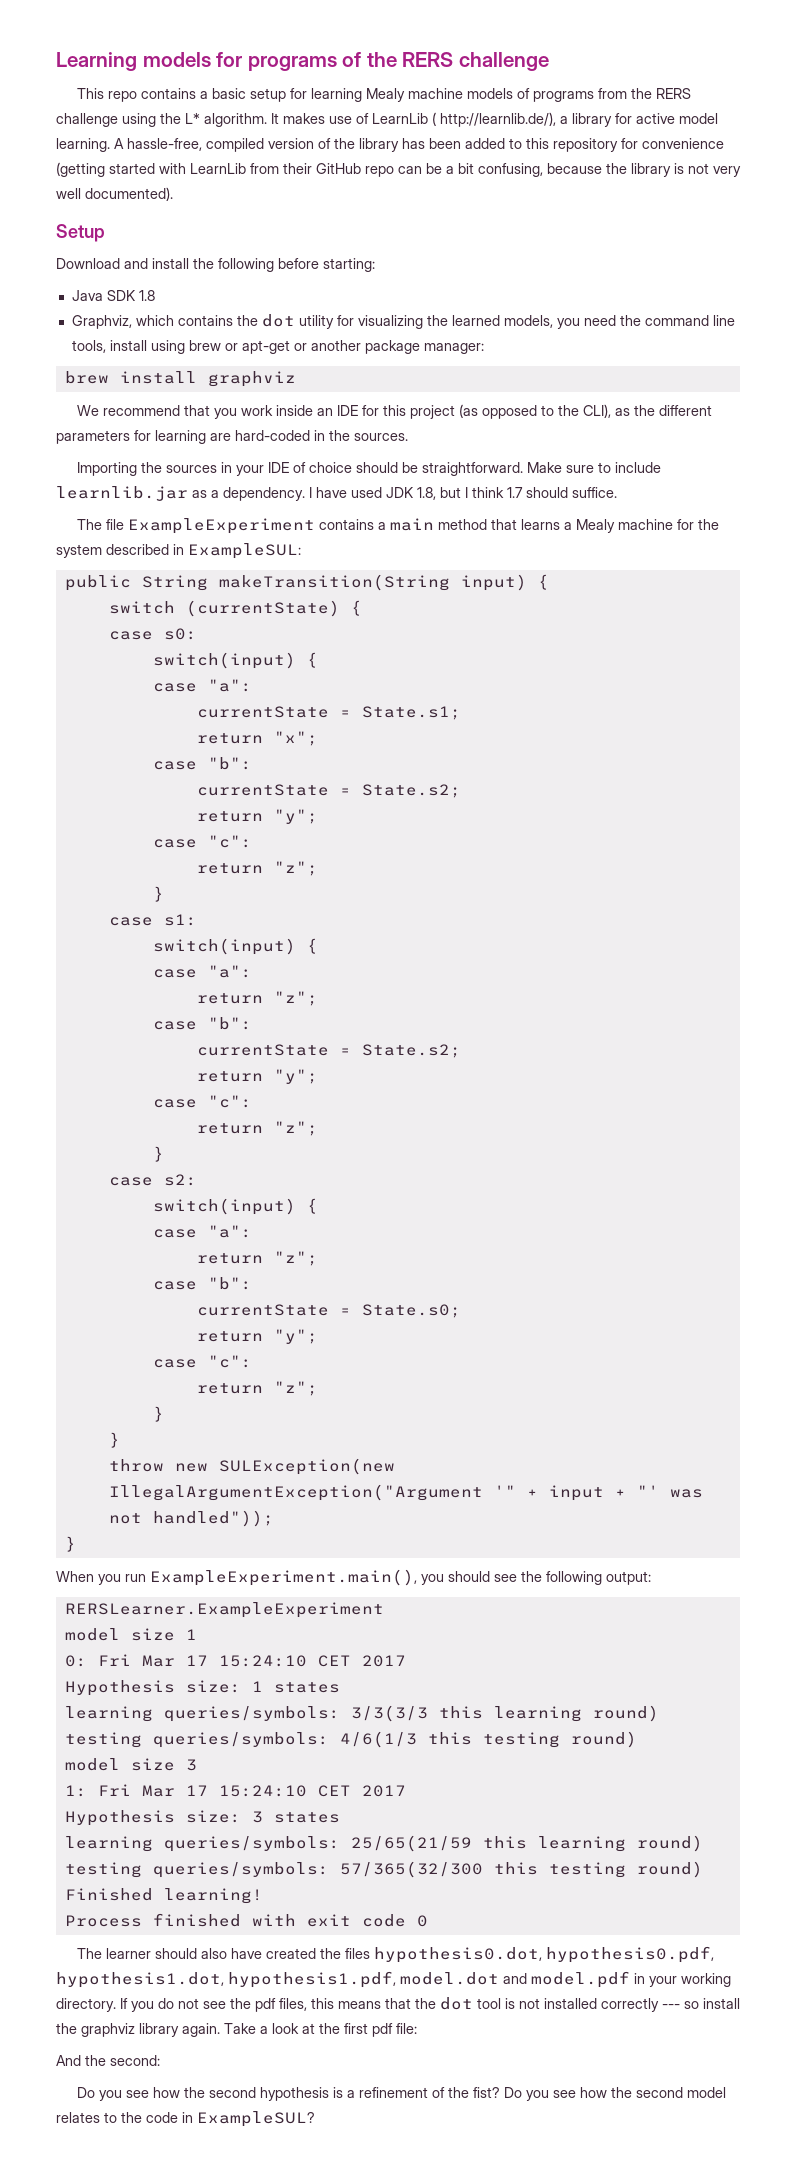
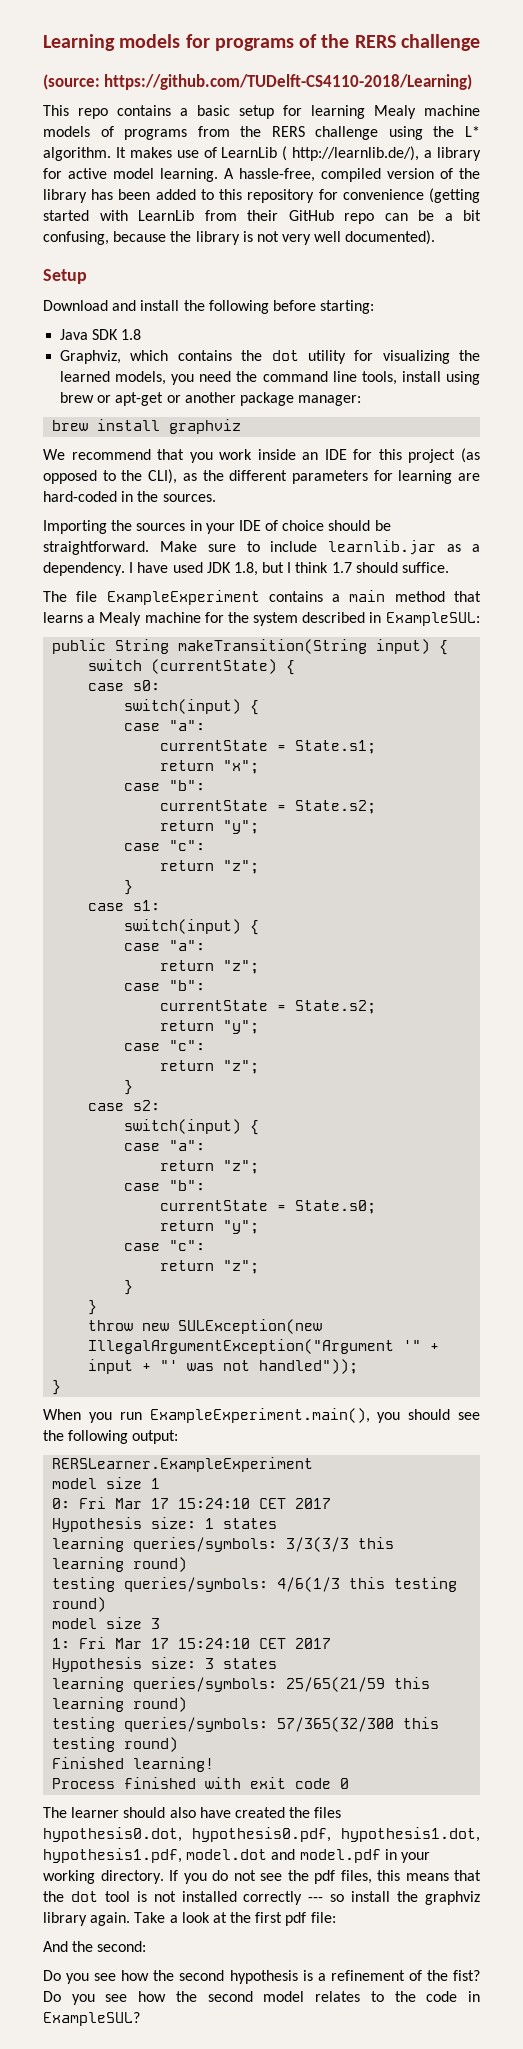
(549, 61) none -> [43,74,473,90] // (source: https://github.com/TUDelft-CS4110-2018/Learning)

